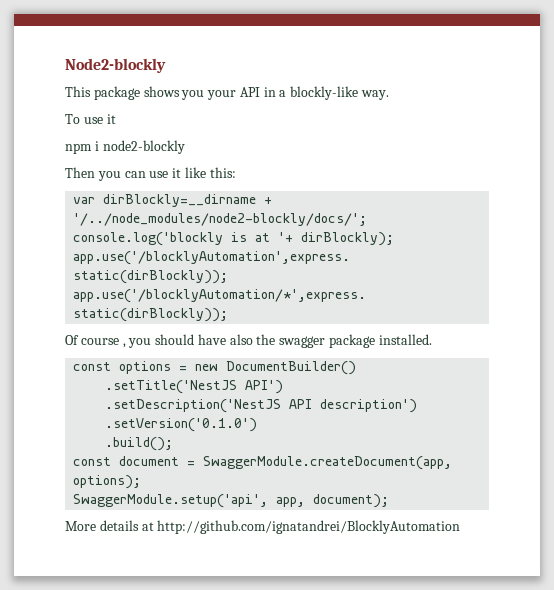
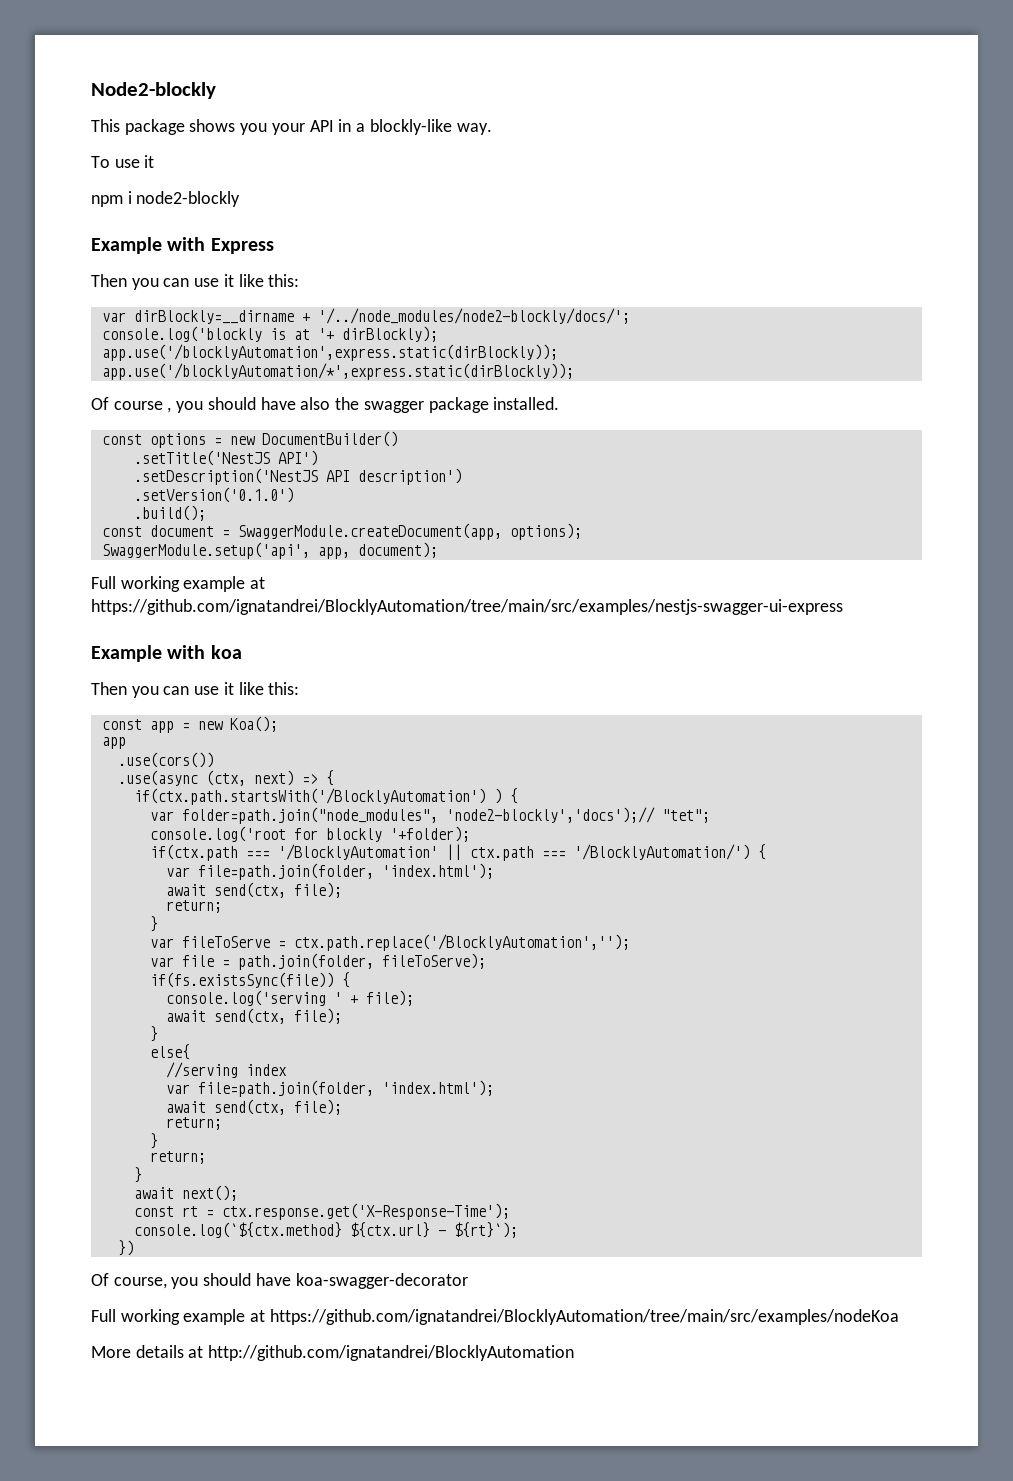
(185, 147) none -> [91,237,274,254] // Example with Express
(390, 501) none -> [91,576,266,592] [91,599,843,615] [91,645,242,662] [91,682,300,698] [101,716,278,733] [101,737,126,749] [117,752,214,768] [117,770,334,786] [133,788,518,805] [149,807,710,824] [149,826,470,842] [149,844,766,861] [165,863,494,880] [165,882,342,898] [165,900,222,913] [149,916,158,932] [149,934,630,951] [149,953,486,970] [149,972,350,988] [165,990,414,1006] [165,1008,342,1024] [149,1026,158,1042] [149,1044,190,1060] [165,1062,287,1078] [165,1080,494,1097] [165,1099,342,1115] [165,1117,222,1130] [149,1133,158,1149] [149,1151,206,1164] [133,1167,142,1183] [133,1185,238,1201] [133,1203,510,1220] [133,1222,518,1238] [117,1240,134,1256] [91,1273,468,1289] [91,1309,899,1325] // Full working example at https://github.com/ignatandrei/BlocklyAutomation/tree/main/src/examples/nestjs-swagger-ui-express // Example with koa // Then you can use it like this: // const app = new Koa(); // app // .use(cors()) // .use(async (ctx, next) => { // if(ctx.path.startsWith('/BlocklyAutomation') ) { // var folder=path.join("node_modules", 'node2-blockly','docs');// "tet"; // console.log('root for blockly '+folder); // if(ctx.path === '/BlocklyAutomation' || ctx.path === '/BlocklyAutomation/') { // var file=path.join(folder, 'index.html'); // await send(ctx, file); // return; // } // var fileToServe = ctx.path.replace('/BlocklyAutomation',''); // var file = path.join(folder, fileToServe); // if(fs.existsSync(file)) { // console.log('serving ' + file); // await send(ctx, file); // } // else{ // //serving index // var file=path.join(folder, 'index.html'); // await send(ctx, file); // return; // } // return; // } // await next(); // const rt = ctx.response.get('X-Response-Time'); // console.log(`${ctx.method} ${ctx.url} - ${rt}`); // }) // Of course, you should have koa-swagger-decorator // Full working example at https://github.com/ignatandrei/BlocklyAutomation/tree/main/src/examples/nodeKoa

